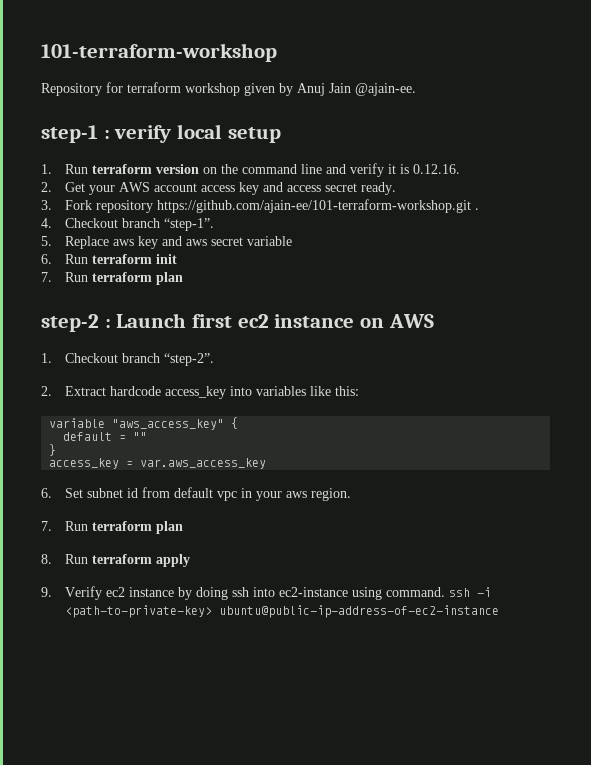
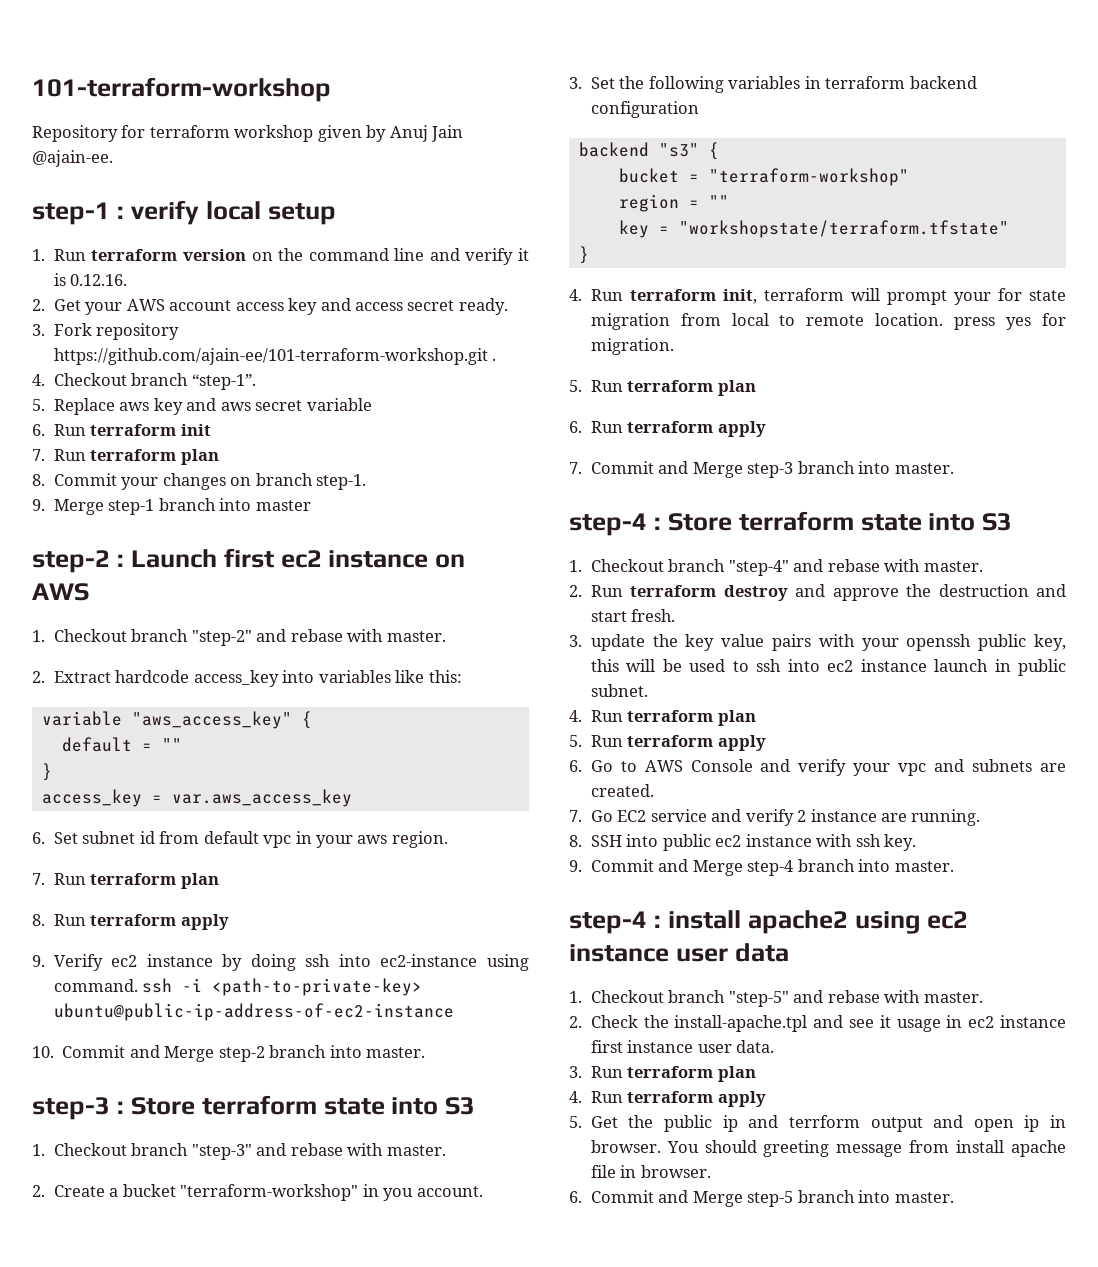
(184, 278) none -> [32,473,367,490] [32,498,311,515] // 8. Commit your changes on branch step-1. // 9. Merge step-1 branch into master
[164,353,215,366] “step-2”. -> [191,629,446,646] "step-2" and rebase with master.
(500, 611) none -> [32,1045,425,1062] [32,1095,476,1120] [32,1143,446,1160] [32,1184,483,1201] [569,76,977,93] [590,101,699,118] [578,142,719,160] [618,168,909,186] [618,194,729,212] [618,220,1009,238] [578,246,589,264] [569,288,1066,305] [590,313,1066,330] [590,338,674,355] [569,380,756,396] [569,421,766,437] [569,461,954,478] [569,511,1013,536] [569,559,983,576] [569,584,1066,601] [590,609,676,622] [569,634,1066,651] [590,659,1066,676] [590,684,648,697] [569,710,756,726] [569,735,766,751] [569,759,1066,776] [590,784,654,797] [569,809,981,826] [569,834,916,851] [569,859,954,876] [569,910,969,934] [569,943,789,962] [569,990,983,1007] [569,1015,1066,1032] [590,1040,775,1053] [569,1066,756,1082] [569,1091,766,1107] [569,1115,1066,1132] [590,1140,1066,1157] [590,1165,711,1178] [569,1190,954,1207] // 10. Commit and Merge step-2 branch into master. // step-3 : Store terraform state into S3 // 1. Checkout branch "step-3" and rebase with master. // 2. Create a bucket "terraform-workshop" in you account. // 3. Set the following variables in terraform backend configuration // backend "s3" { // bucket = "terraform-workshop" // region = "" // key = "workshopstate/terraform.tfstate" // } // 4. Run terraform init, terraform will prompt your for state migration from local to remote location. press yes for migration. // 5. Run terraform plan // 6. Run terraform apply // 7. Commit and Merge step-3 branch into master. // step-4 : Store terraform state into S3 // 1. Checkout branch "step-4" and rebase with master. // 2. Run terraform destroy and approve the destruction and start fresh. // 3. update the key value pairs with your openssh public key, this will be used to ssh into ec2 instance launch in public subnet. // 4. Run terraform plan // 5. Run terraform apply // 6. Go to AWS Console and verify your vpc and subnets are created. // 7. Go EC2 service and verify 2 instance are running. // 8. SSH into public ec2 instance with ssh key. // 9. Commit and Merge step-4 branch into master. // step-4 : install apache2 using ec2 instance user data // 1. Checkout branch "step-5" and rebase with master. // 2. Check the install-apache.tpl and see it usage in ec2 instance first instance user data. // 3. Run terraform plan // 4. Run terraform apply // 5. Get the public ip and terrform output and open ip in browser. You should greeting message from install apache file in browser. // 6. Commit and Merge step-5 branch into master.

